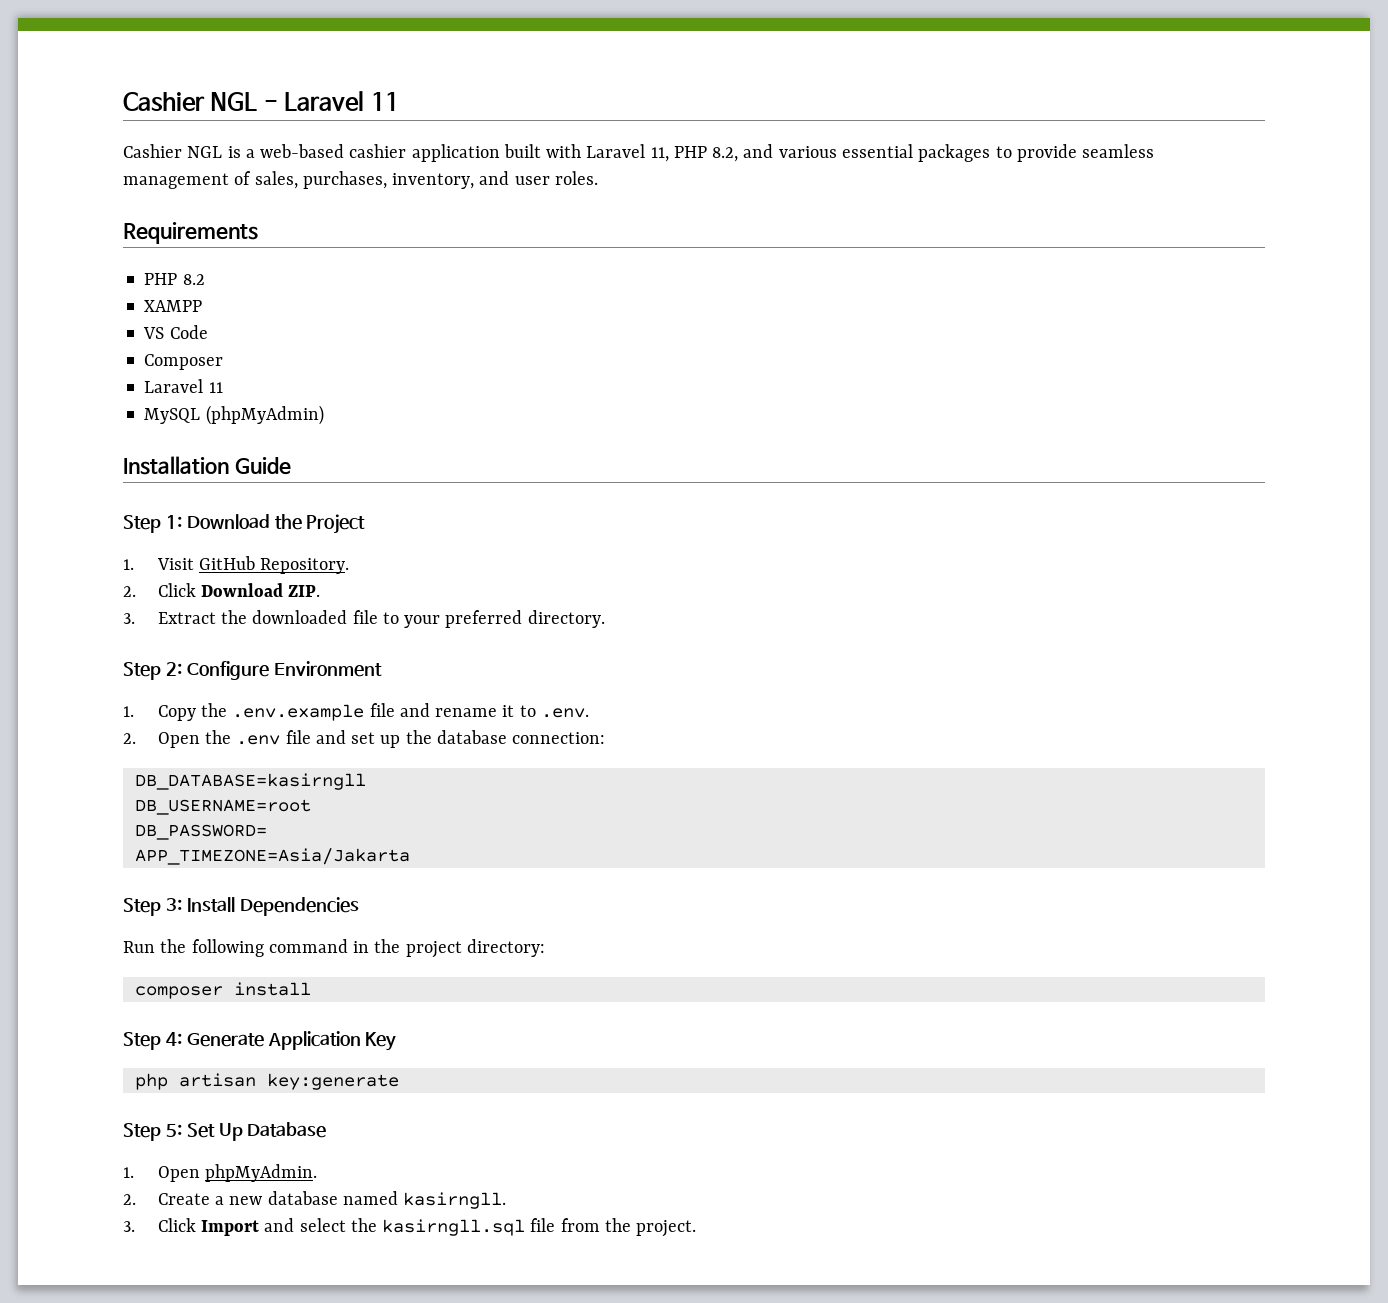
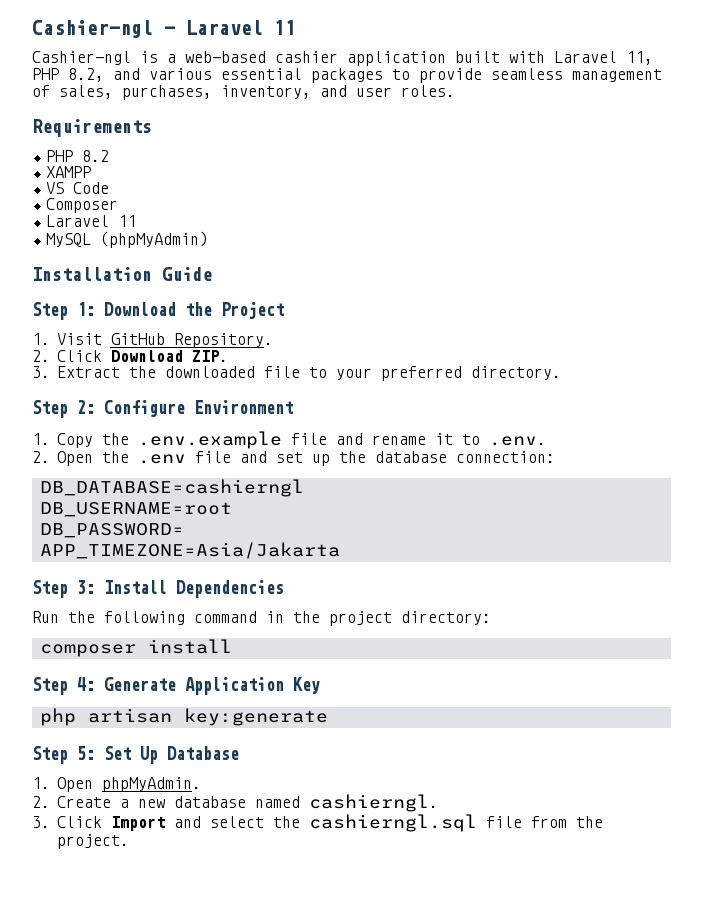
[123,92,258,112] Cashier NGL -> [32,20,153,38] Cashier-ngl
[123,144,223,158] Cashier NGL -> [32,51,131,65] Cashier-ngl
[134,773,366,790] DB_DATABASE=kasirngll -> [39,479,304,497] DB_DATABASE=cashierngl
[403,1192,507,1209] kasirngll. -> [308,794,438,812] cashierngl.
[382,1219,526,1236] kasirngll.sql -> [308,814,477,832] cashierngl.sql

